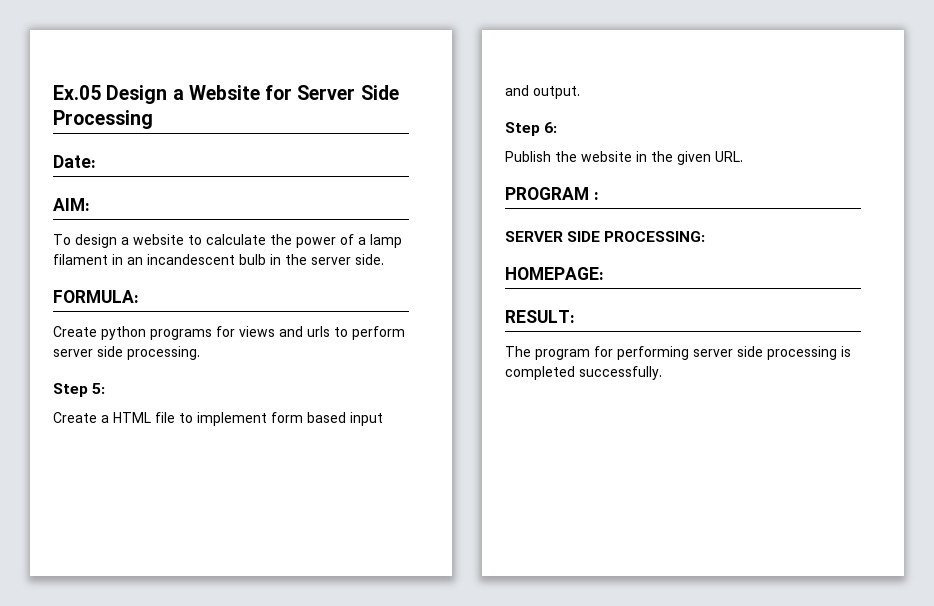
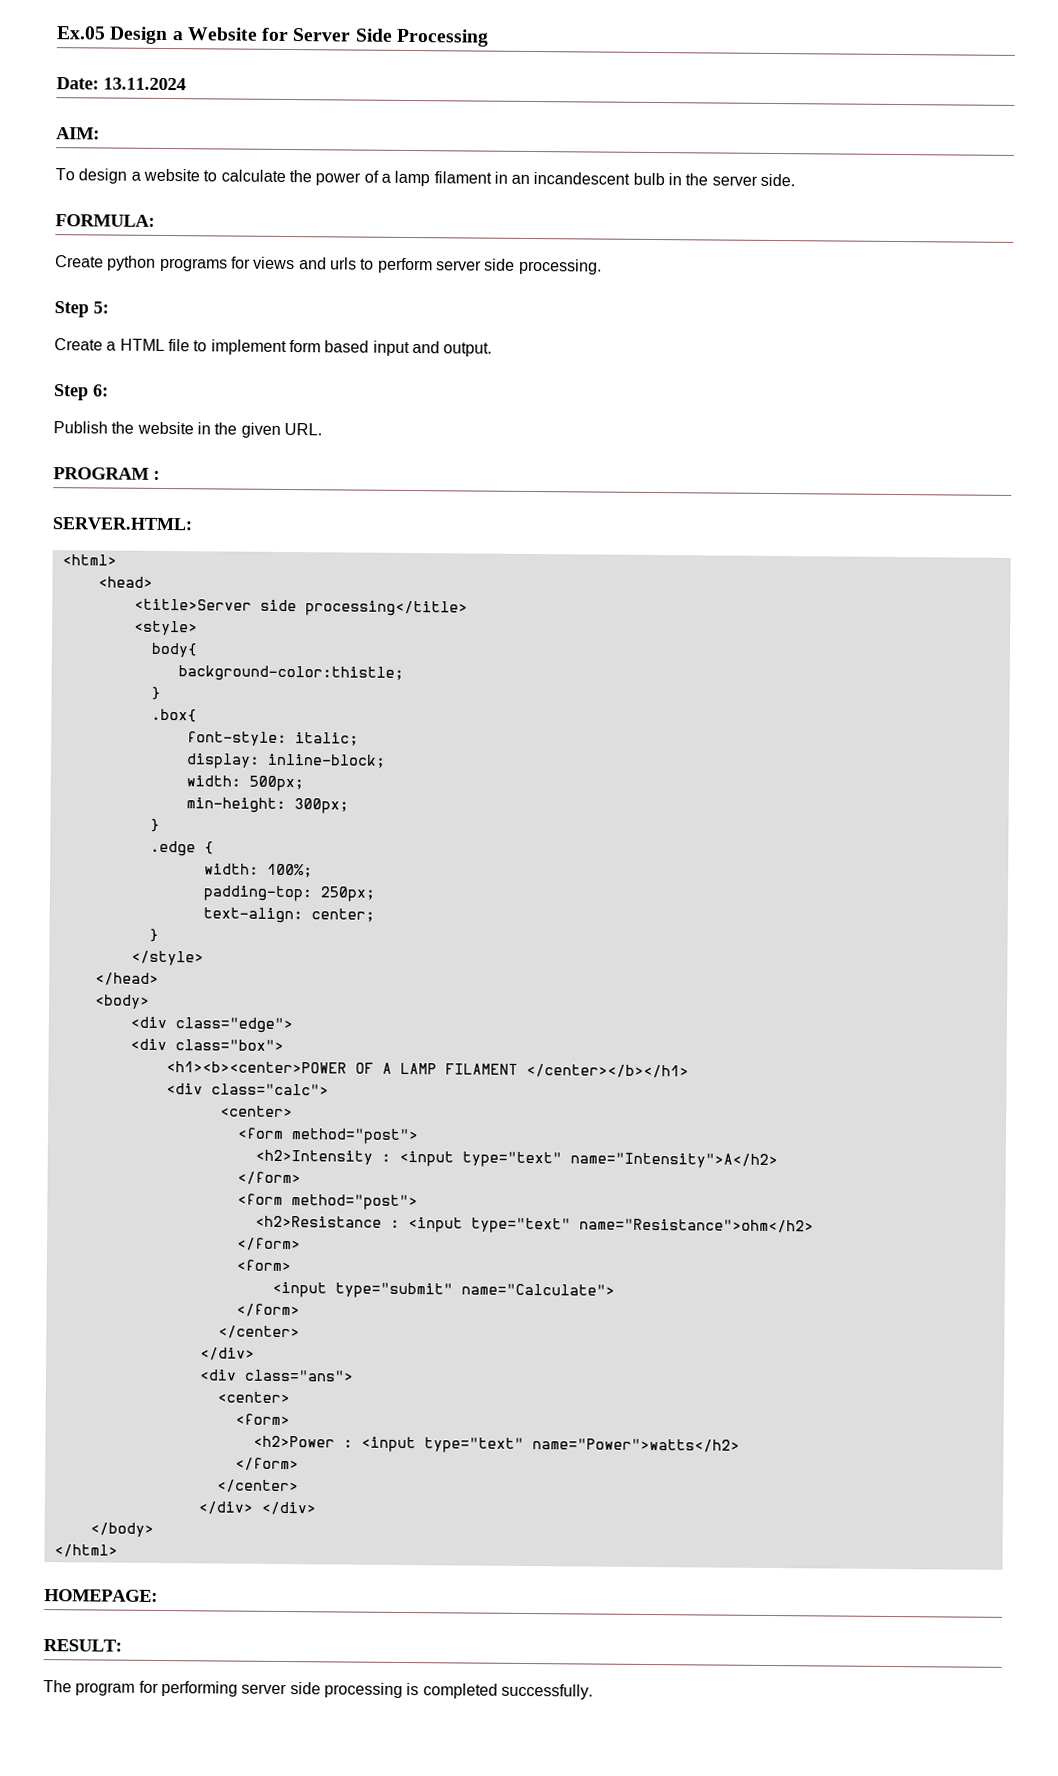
(96, 161) none -> [103,77,186,91] 13.11.2024
[505,231,706,242] SERVER SIDE PROCESSING: -> [52,517,193,531] [61,554,117,566] [97,576,153,588] [133,598,468,617] [133,620,198,636] [150,642,197,658] [177,665,404,682] [150,686,161,700] [150,708,197,723] [186,731,359,747] [185,753,386,769] [185,775,304,792] [185,797,349,814] [149,818,160,832] [149,840,214,857] [203,863,313,878] [202,885,376,902] [202,907,375,924] [148,928,159,942] [130,950,204,966] [94,972,159,986] [93,994,150,1009] [129,1016,293,1034] [129,1038,284,1051] [165,1061,689,1079] [165,1083,329,1096] [219,1105,293,1118] [236,1127,419,1145] [254,1149,778,1169] [236,1171,301,1186] [236,1193,418,1211] [254,1215,814,1234] [236,1237,301,1252] [235,1259,291,1272] [271,1281,615,1299] [235,1303,300,1318] [217,1325,300,1340] [199,1347,255,1361] [198,1369,354,1382] [216,1391,290,1404] [234,1413,290,1426] [252,1435,740,1453] [234,1457,299,1472] [216,1479,299,1494] [197,1501,316,1516] [89,1522,154,1537] [53,1544,118,1558] SERVER.HTML: // <html> // <head> // <title>Server side processing</title> // <style> // body{ // background-color:thistle; // } // .box{ // font-style: italic; // display: inline-block; // width: 500px; // min-height: 300px; // } // .edge { // width: 100%; // padding-top: 250px; // text-align: center; // } // </style> // </head> // <body> // <div class="edge"> // <div class="box"> // <h1><b><center>POWER OF A LAMP FILAMENT </center></b></h1> // <div class="calc"> // <center> // <form method="post"> // <h2>Intensity : <input type="text" name="Intensity">A</h2> // </form> // <form method="post"> // <h2>Resistance : <input type="text" name="Resistance">ohm</h2> // </form> // <form> // <input type="submit" name="Calculate"> // </form> // </center> // </div> // <div class="ans"> // <center> // <form> // <h2>Power : <input type="text" name="Power">watts</h2> // </form> // </center> // </div> </div> // </body> // </html>

